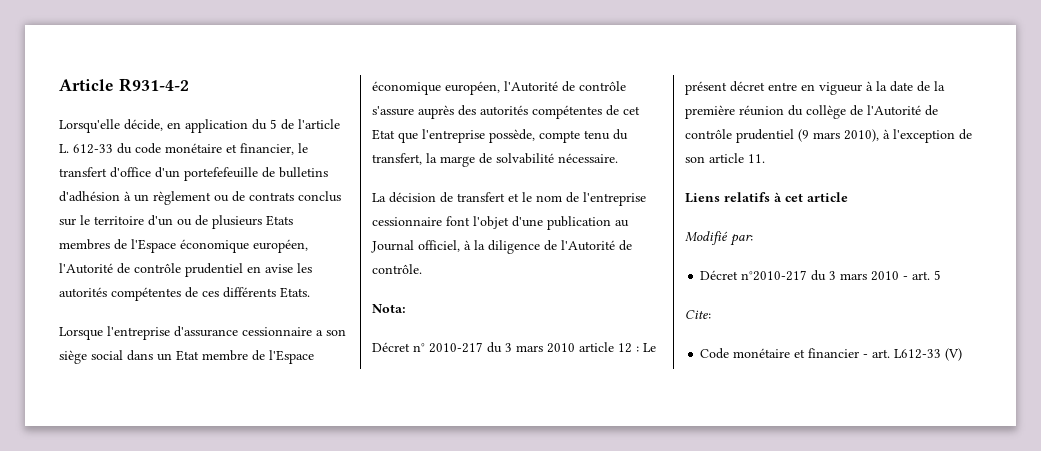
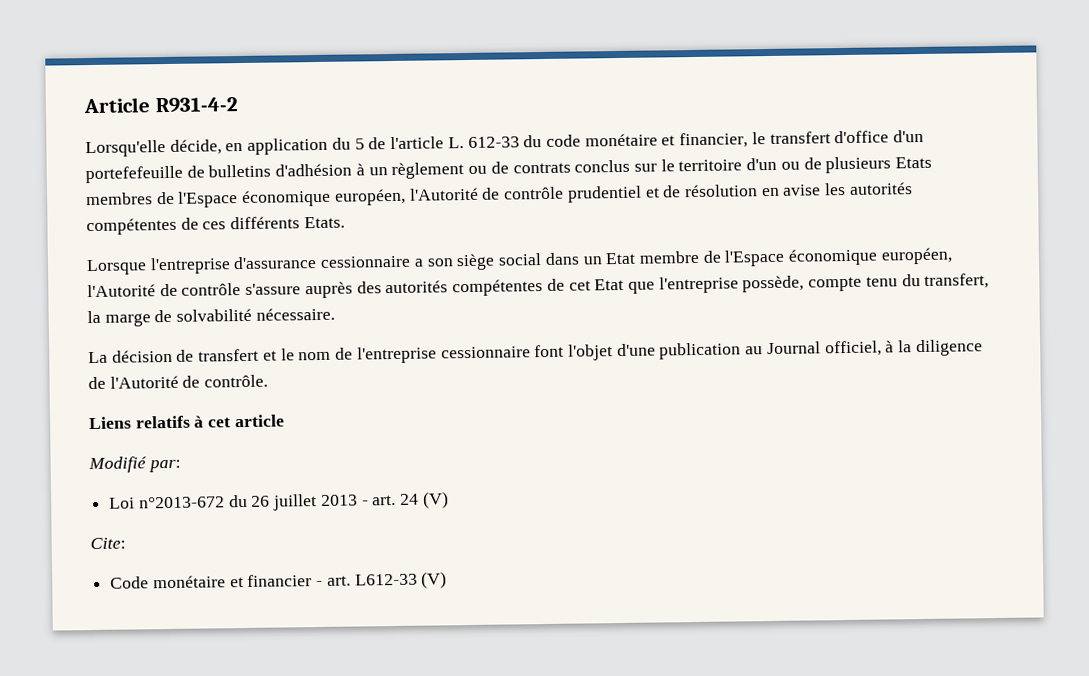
(243, 270) none -> [645,184,758,198] et de résolution
[372,304,406,313] [372,342,656,353] [685,81,945,95] [685,105,938,119] [685,129,972,143] [685,153,765,163] // Nota: // Décret n° 2010-217 du 3 mars 2010 article 12 : Le présent décret entre en vigueur à la date de la première réunion du collège de l'Autorité de contrôle prudentiel (9 mars 2010), à l'exception de son article 11. -> (269, 381) none
[700,270,942,281] Décret n°2010-217 du 3 mars 2010 - art. 5 -> [109,491,449,511] Loi n°2013-672 du 26 juillet 2013 - art. 24 (V)

